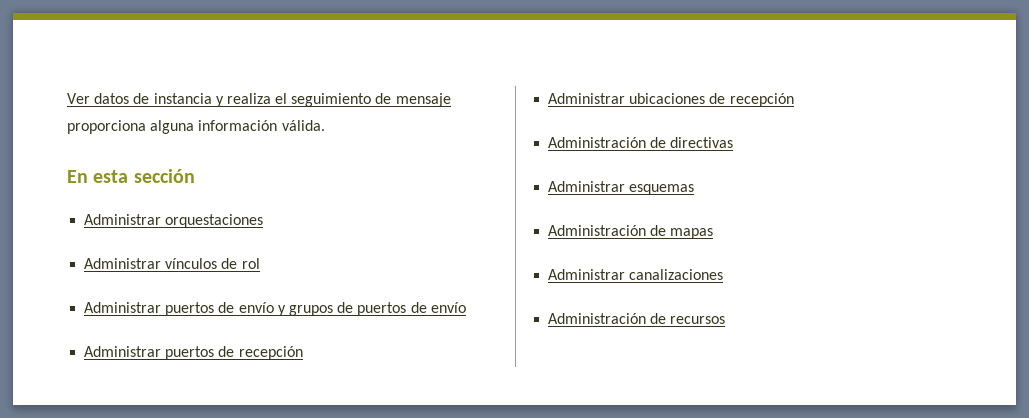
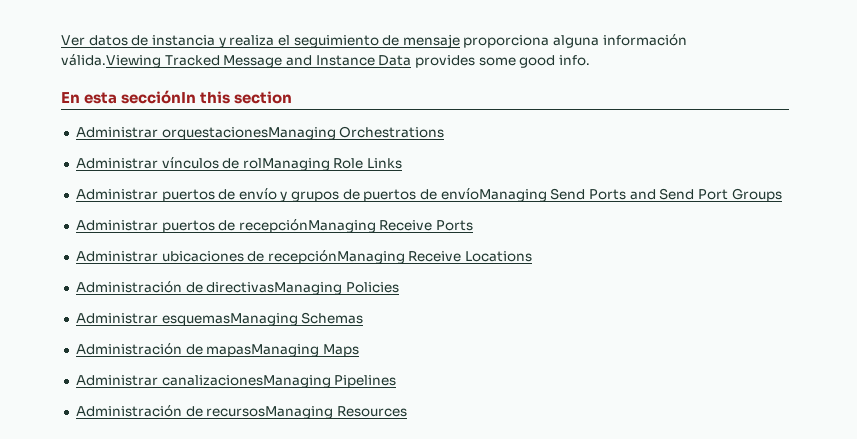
[281,120,325,131] válida. -> [61,54,590,68] válida.Viewing Tracked Message and Instance Data provides some good info.
[133,169,195,183] [84,214,264,228] sección // Administrar orquestaciones -> [121,90,293,104] [75,126,445,140] secciónIn this section // Administrar orquestacionesManaging Orchestrations
[241,258,260,269] rol -> [242,158,403,171] rolManaging Role Links
[430,302,466,313] [84,346,303,360] envío // Administrar puertos de recepción -> [440,188,782,202] [75,219,474,233] envíoManaging Send Ports and Send Port Groups // Administrar puertos de recepciónManaging Receive Ports
[729,93,794,107] [548,137,734,148] [548,181,695,195] [548,225,714,239] [548,269,724,280] [548,313,726,324] recepción // Administración de directivas // Administrar esquemas // Administración de mapas // Administrar canalizaciones // Administración de recursos -> [267,250,533,264] [75,281,399,295] [75,312,364,326] [75,343,359,357] [75,375,397,388] [75,405,407,419] recepciónManaging Receive Locations // Administración de directivasManaging Policies // Administrar esquemasManaging Schemas // Administración de mapasManaging Maps // Administrar canalizacionesManaging Pipelines // Administración de recursosManaging Resources

